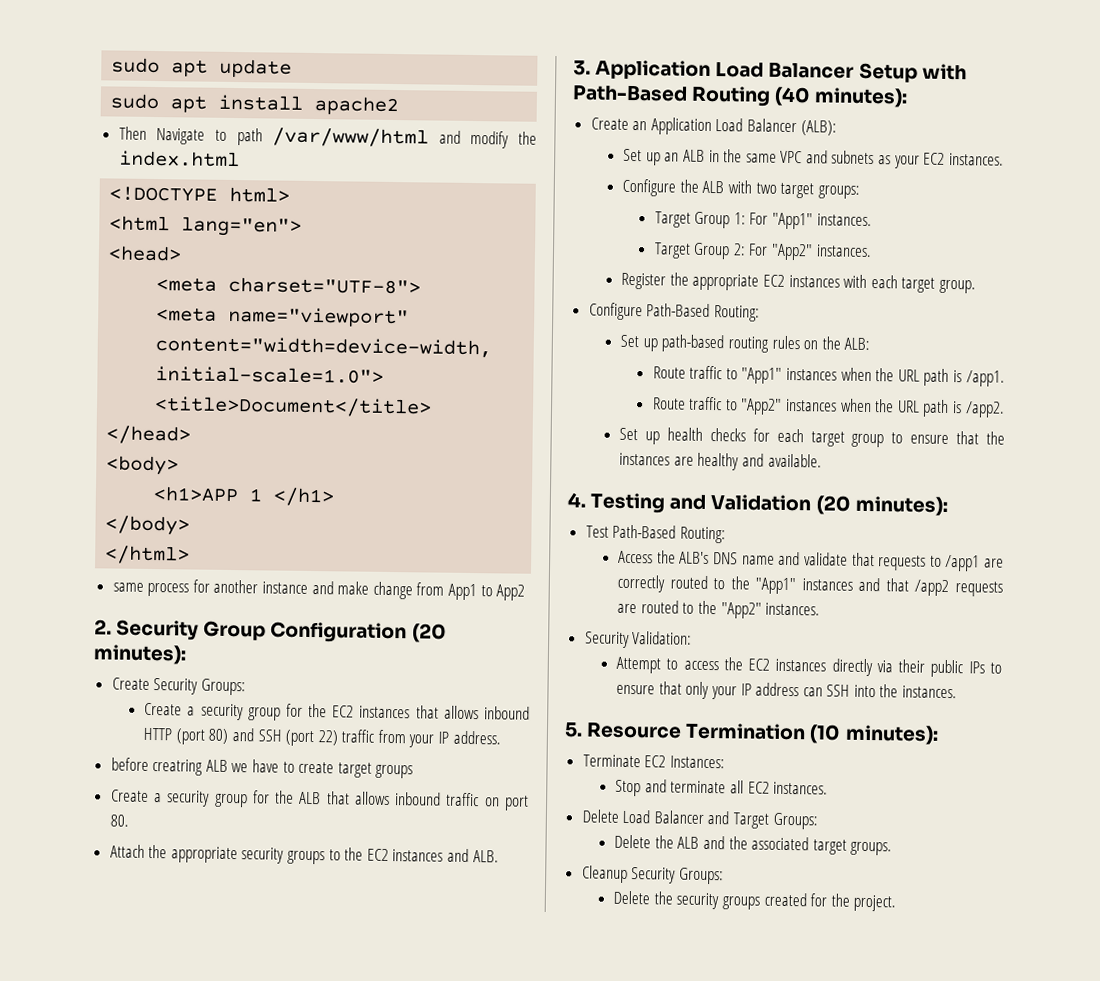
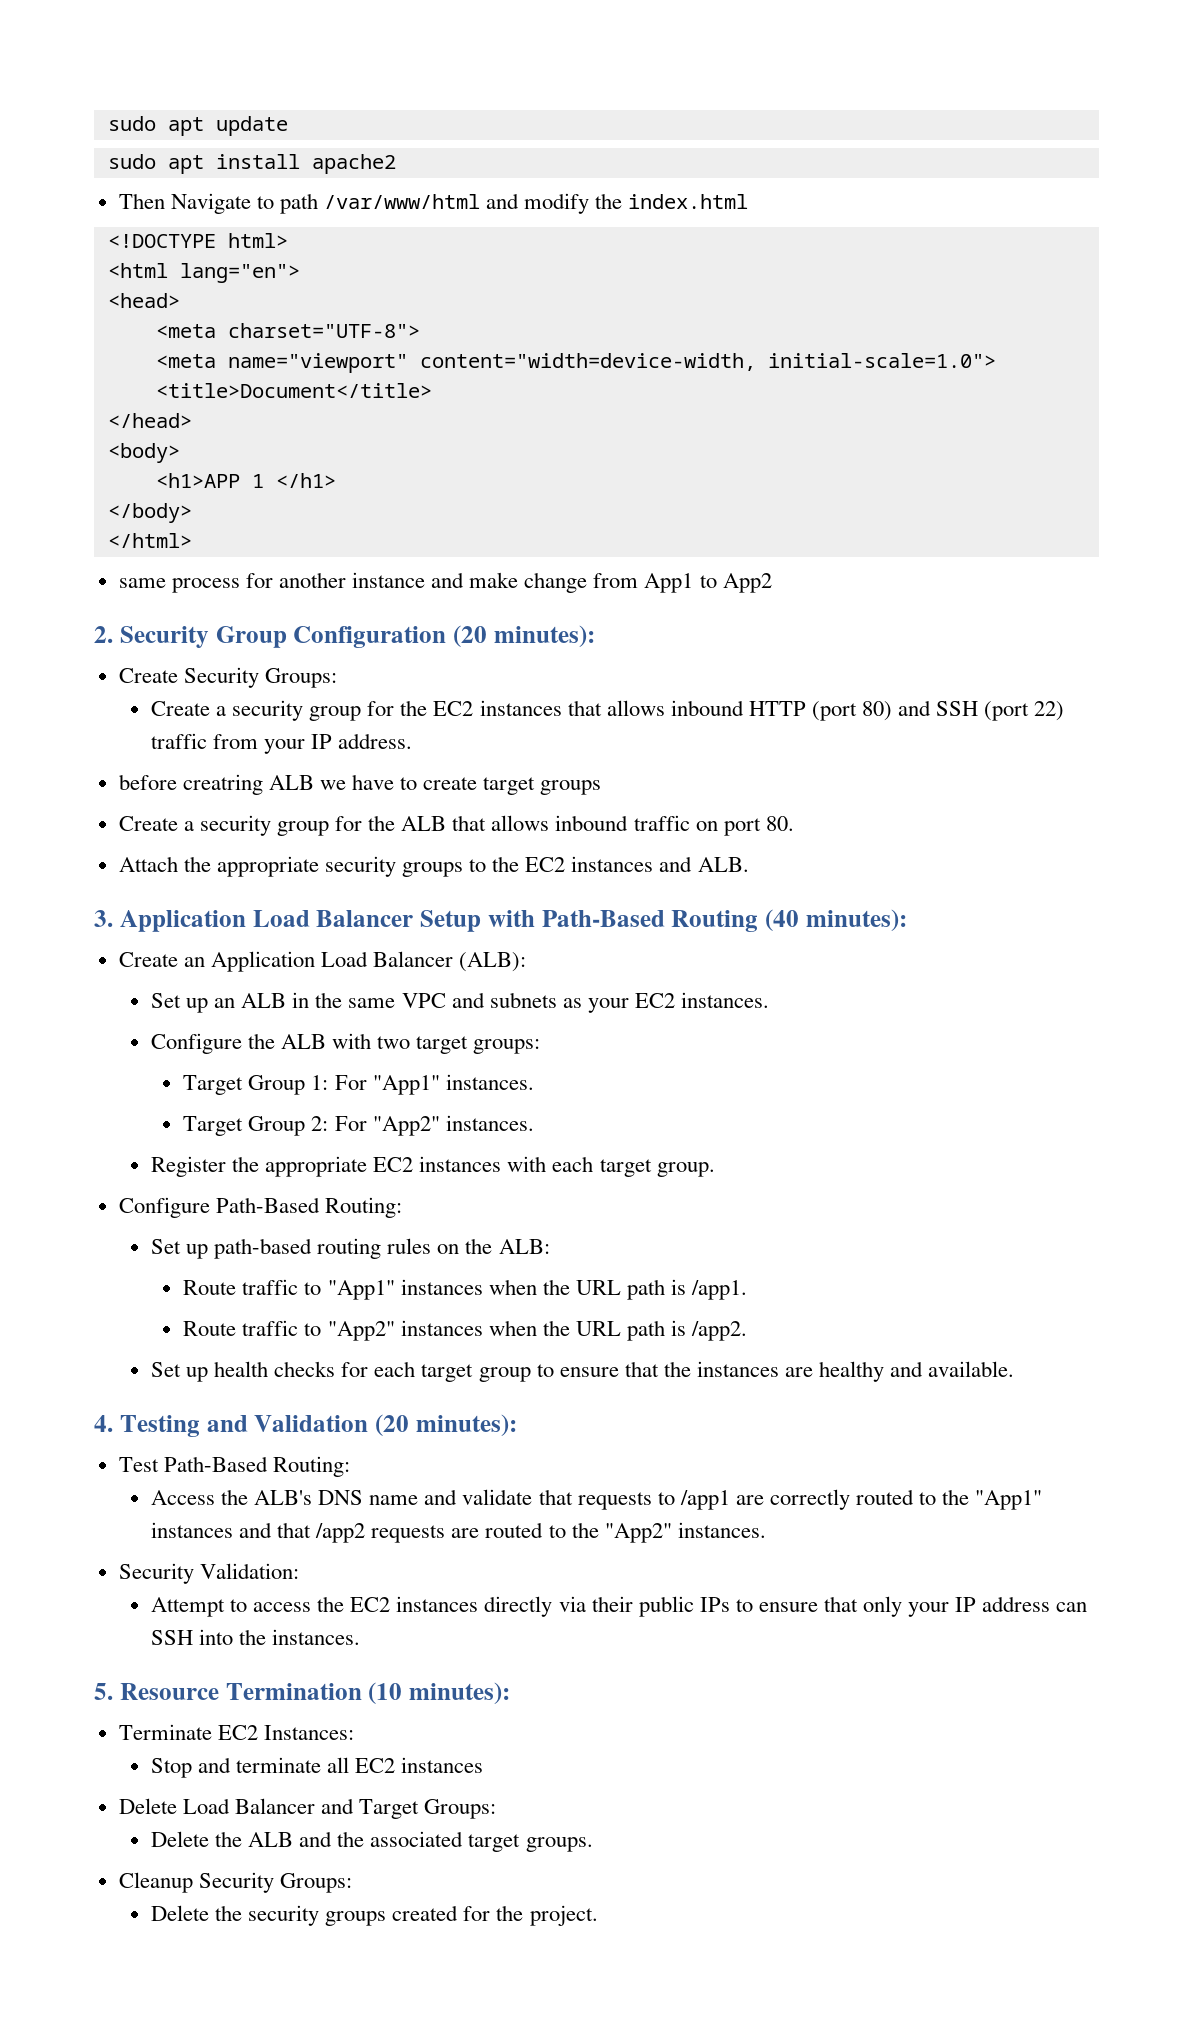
[773,781,829,795] instances. -> [401,1757,484,1773] instances

